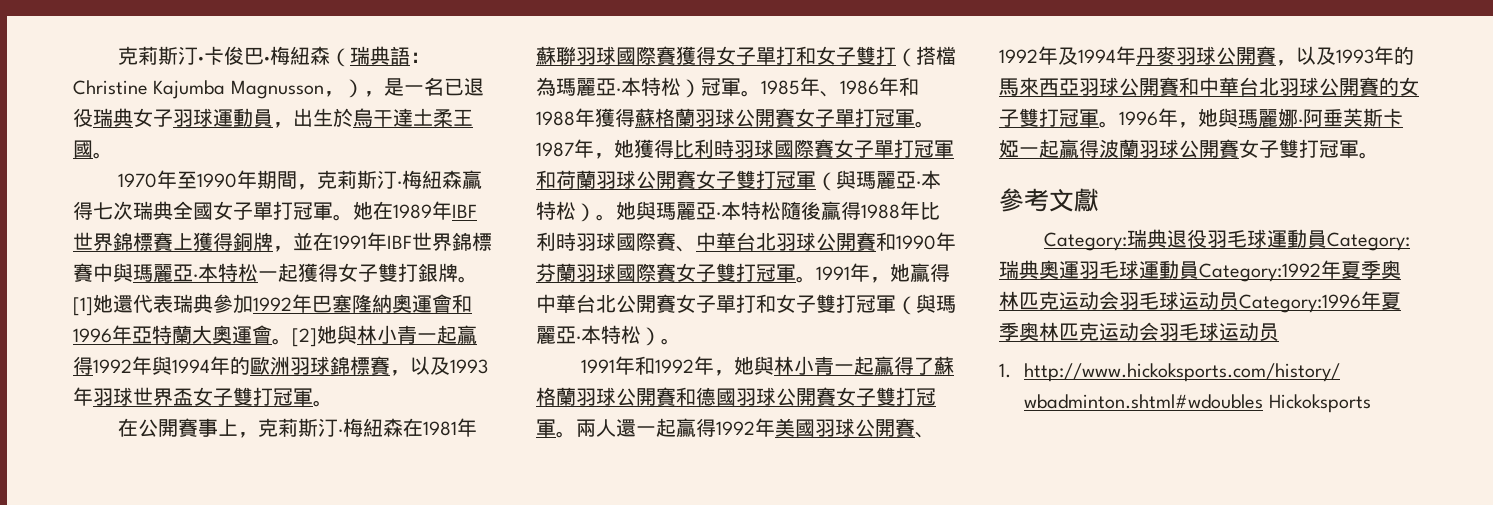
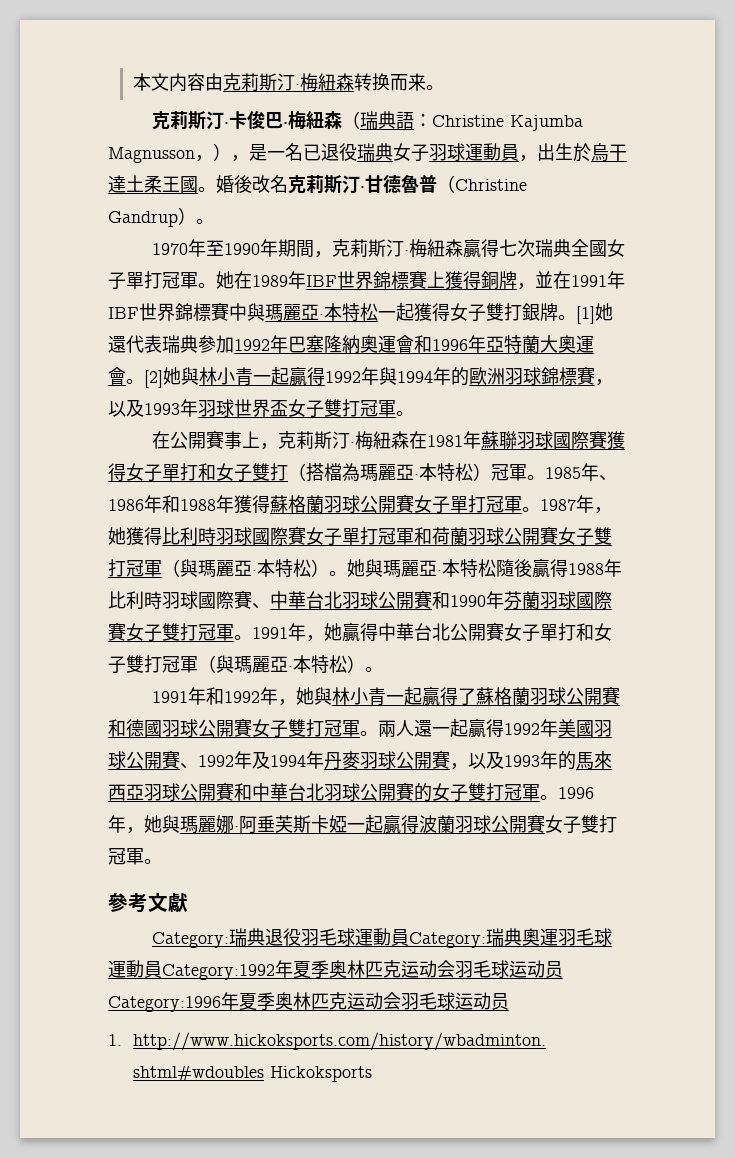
(118, 55) none -> [132,73,444,92] 本文内容由克莉斯汀·梅紐森转换而来。 //
(113, 155) none -> [216,174,527,194] [108,207,214,227] 婚後改名克莉斯汀·甘德魯普（Christine Gandrup）。

